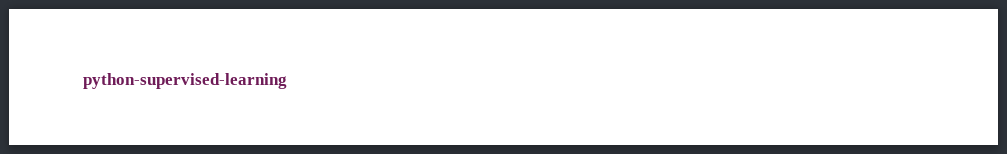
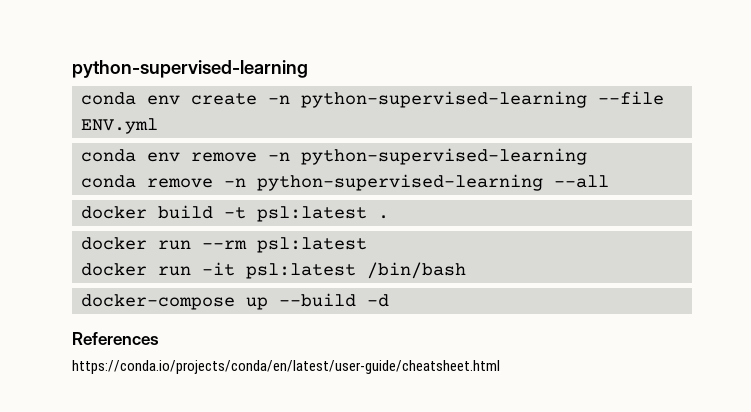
[83,73,287,89] python-supervised-learning -> [72,60,308,78] [81,91,664,108] [81,118,158,134] [81,148,587,165] [81,174,609,191] [81,205,389,222] [81,237,367,253] [81,262,466,279] [81,293,389,310] [72,332,159,345] [72,360,500,374] python-supervised-learning // conda env create -n python-supervised-learning --file ENV.yml // conda env remove -n python-supervised-learning // conda remove -n python-supervised-learning --all // docker build -t psl:latest . // docker run --rm psl:latest // docker run -it psl:latest /bin/bash // docker-compose up --build -d // References // https://conda.io/projects/conda/en/latest/user-guide/cheatsheet.html

